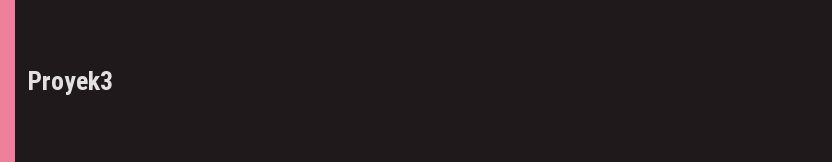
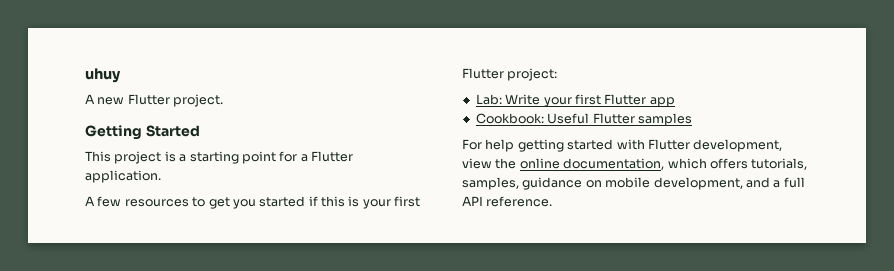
[28,71,113,95] Proyek3 -> [85,68,121,83] [85,94,224,107] [85,125,200,140] [85,151,353,164] [85,170,161,183] [85,196,421,209] [462,68,558,81] [475,94,675,107] [475,113,692,126] [462,139,783,152] [462,158,808,170] [462,177,805,190] [462,196,553,207] uhuy // A new Flutter project. // Getting Started // This project is a starting point for a Flutter application. // A few resources to get you started if this is your first Flutter project: // Lab: Write your first Flutter app // Cookbook: Useful Flutter samples // For help getting started with Flutter development, view the online documentation, which offers tutorials, samples, guidance on mobile development, and a full API reference.

